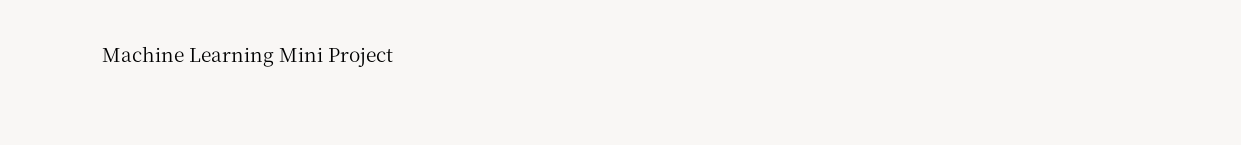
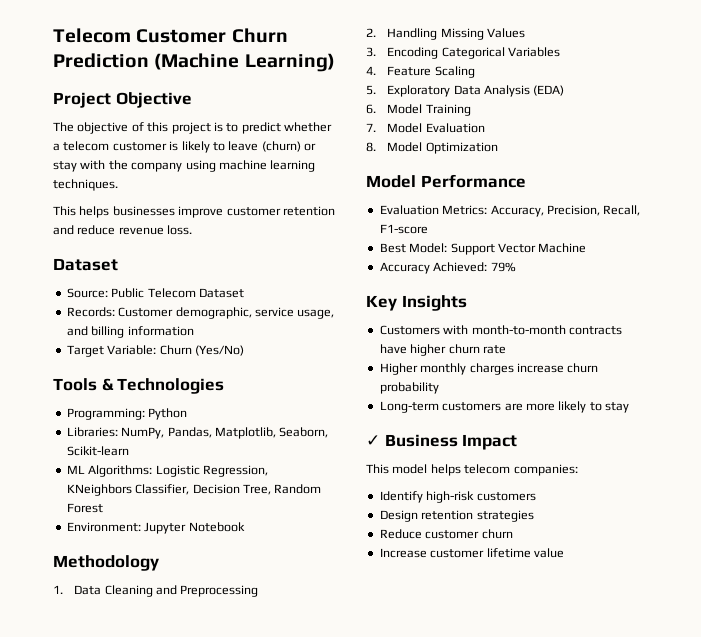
[102,46,394,67] Machine Learning Mini Project -> [53,28,288,43] [53,53,335,72] [53,92,192,108] [53,122,332,134] [53,141,316,153] [53,160,316,172] [53,179,118,191] [53,206,335,218] [53,225,193,235] [53,258,118,271] [66,288,244,298] [66,307,335,319] [66,326,194,338] [66,345,244,357] [53,378,225,394] [66,408,188,420] [66,427,329,439] [66,446,129,456] [66,465,268,477] [66,484,322,496] [66,503,103,513] [66,522,245,534] [53,555,159,571] [53,585,259,597] [366,28,526,40] [366,47,561,59] [366,66,475,78] [366,85,565,97] [366,104,471,116] [366,123,485,133] [366,142,498,154] [366,174,526,188] [379,205,641,217] [379,224,428,234] [379,243,587,255] [379,262,516,274] [366,295,467,311] [379,325,622,335] [379,344,506,356] [379,363,599,375] [379,382,439,394] [379,401,629,413] [366,434,518,450] [366,464,578,476] [379,491,536,503] [379,510,534,522] [379,529,513,539] [379,548,564,558] Telecom Customer Churn Prediction (Machine Learning) // Project Objective // The objective of this project is to predict whether a telecom customer is likely to leave (churn) or stay with the company using machine learning techniques. // This helps businesses improve customer retention and reduce revenue loss. // Dataset // Source: Public Telecom Dataset // Records: Customer demographic, service usage, and billing information // Target Variable: Churn (Yes/No) // Tools & Technologies // Programming: Python // Libraries: NumPy, Pandas, Matplotlib, Seaborn, Scikit-learn // ML Algorithms: Logistic Regression, KNeighbors Classifier, Decision Tree, Random Forest // Environment: Jupyter Notebook // Methodology // 1. Data Cleaning and Preprocessing // 2. Handling Missing Values // 3. Encoding Categorical Variables // 4. Feature Scaling // 5. Exploratory Data Analysis (EDA) // 6. Model Training // 7. Model Evaluation // 8. Model Optimization // Model Performance // Evaluation Metrics: Accuracy, Precision, Recall, F1-score // Best Model: Support Vector Machine // Accuracy Achieved: 79% // Key Insights // Customers with month-to-month contracts have higher churn rate // Higher monthly charges increase churn probability // Long-term customers are more likely to stay // ✓ Business Impact // This model helps telecom companies: // Identify high-risk customers // Design retention strategies // Reduce customer churn // Increase customer lifetime value

